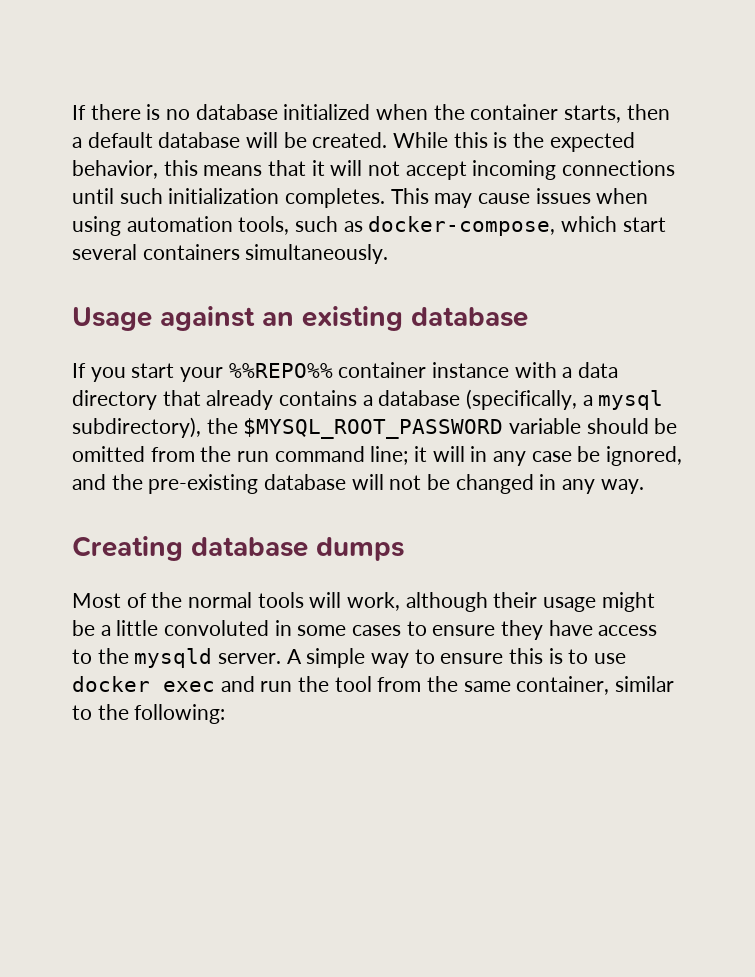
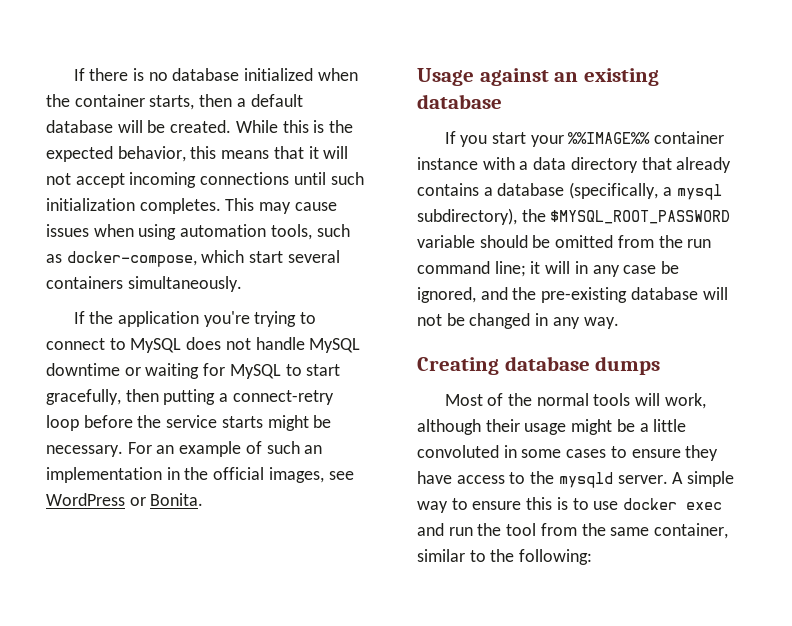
(389, 254) none -> [73,311,317,327] [46,337,361,353] [46,363,341,379] [46,389,334,405] [46,415,332,431] [46,441,323,457] [46,467,354,483] [46,493,204,506] // If the application you're trying to connect to MySQL does not handle MySQL downtime or waiting for MySQL to start gracefully, then putting a connect-retry loop before the service starts might be necessary. For an example of such an implementation in the official images, see WordPress or Bonita.
[228,363,333,378] %%REPO%% -> [568,132,651,144] %%IMAGE%%

